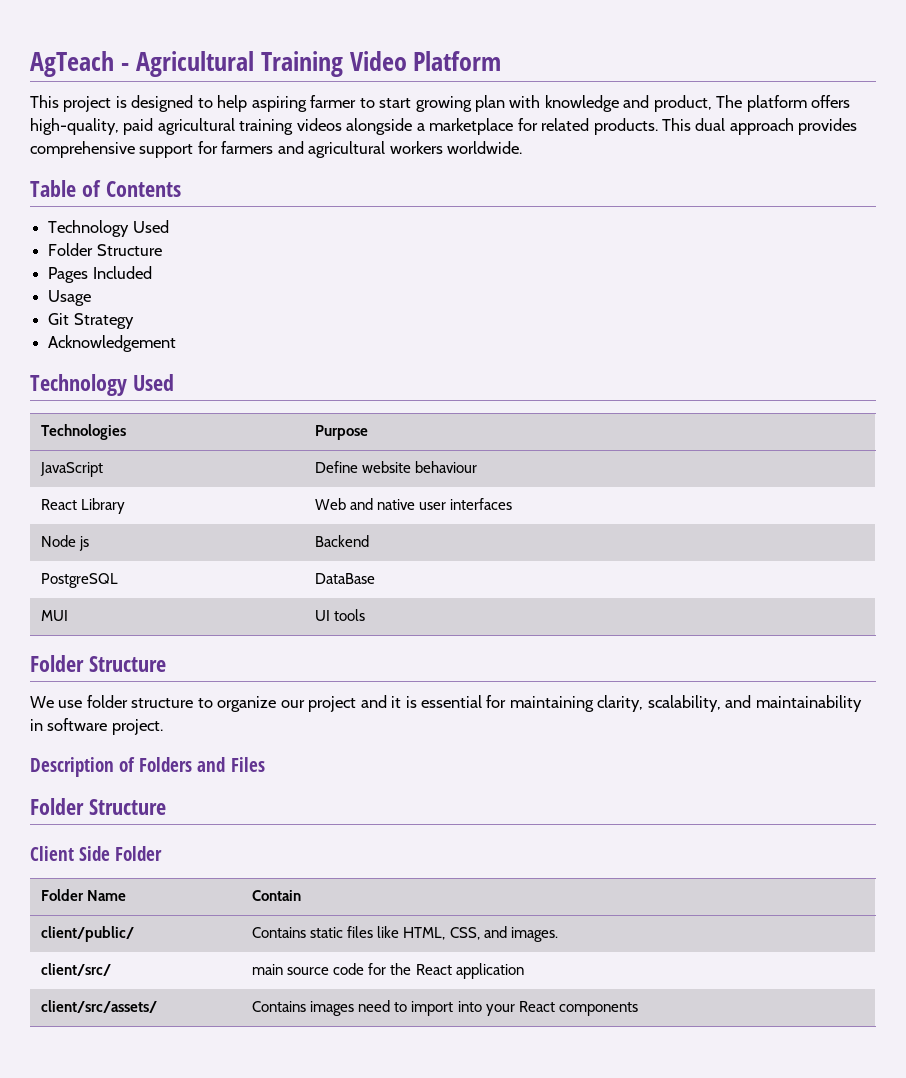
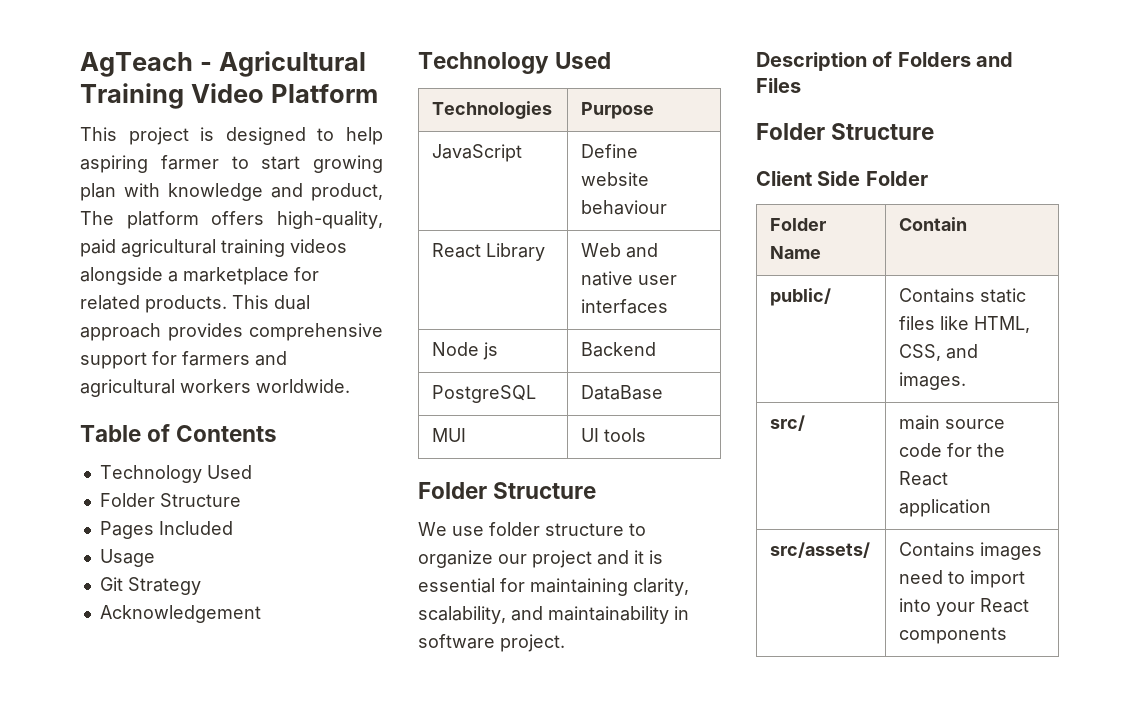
[41,926,135,942] client/public/ -> [770,288,832,306] public/
[41,963,112,976] client/src/ -> [770,415,806,431] src/
[41,1000,158,1013] client/src/assets/ -> [770,542,871,558] src/assets/

